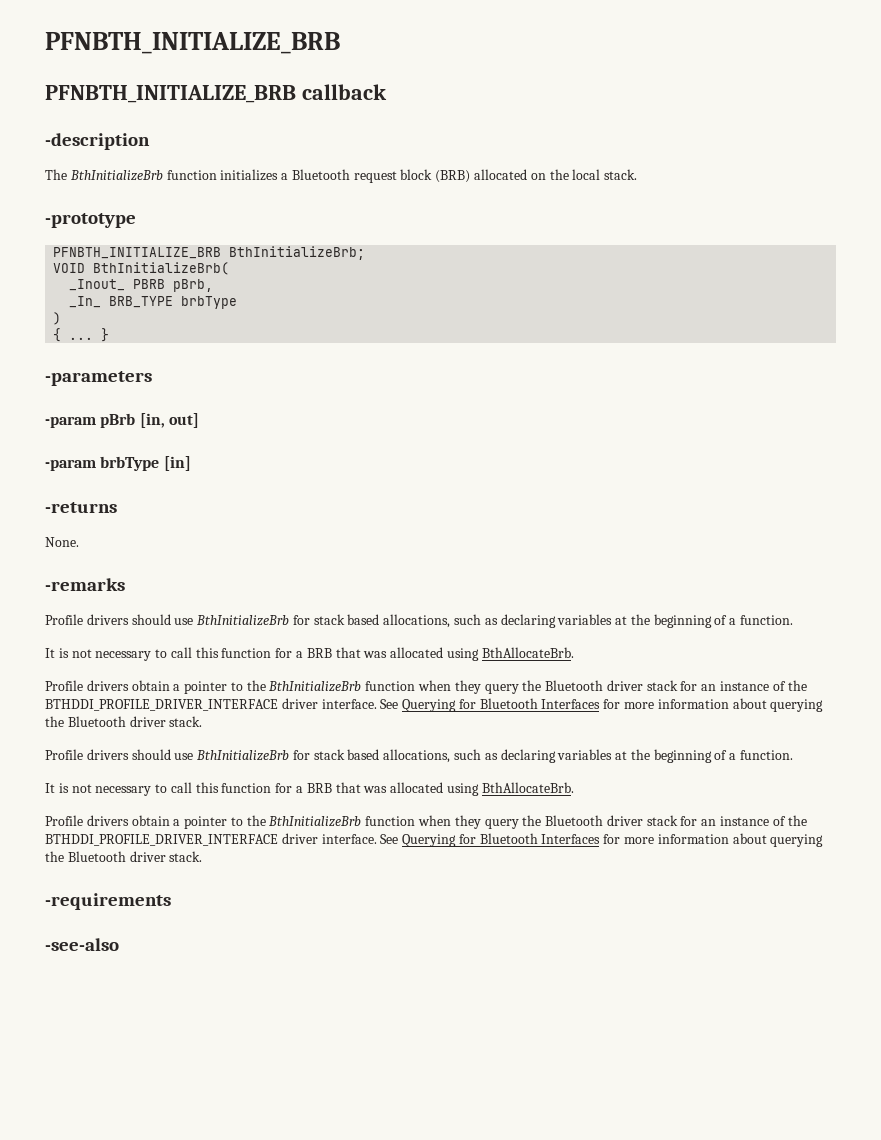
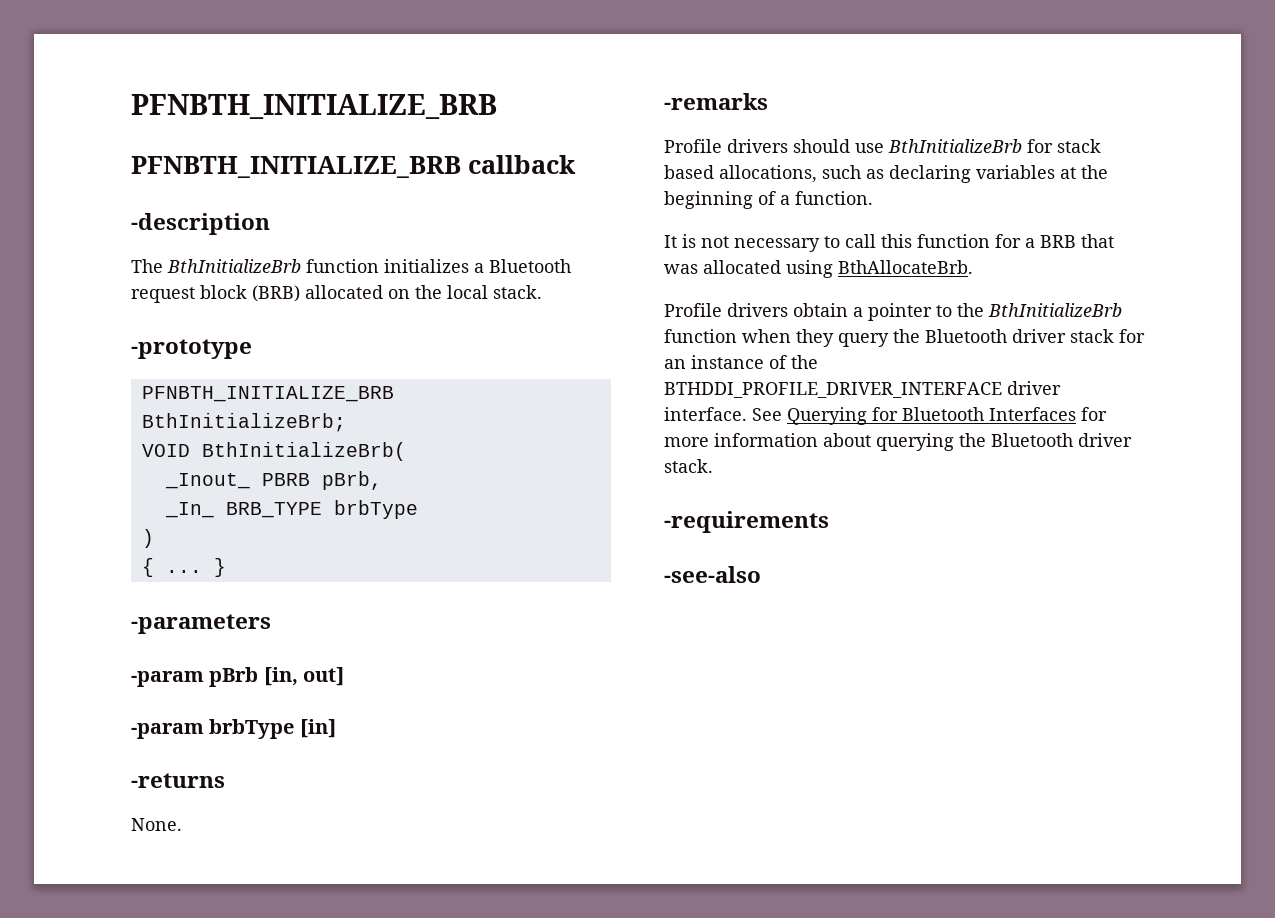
[45,749,794,763] [45,782,574,796] [45,815,807,829] [45,833,824,847] [45,851,203,862] // Profile drivers should use BthInitializeBrb for stack based allocations, such as declaring variables at the beginning of a function. // It is not necessary to call this function for a BRB that was allocated using BthAllocateBrb. // Profile drivers obtain a pointer to the BthInitializeBrb function when they query the Bluetooth driver stack for an instance of the BTHDDI_PROFILE_DRIVER_INTERFACE driver interface. See Querying for Bluetooth Interfaces for more information about querying the Bluetooth driver stack. -> (713, 466) none

